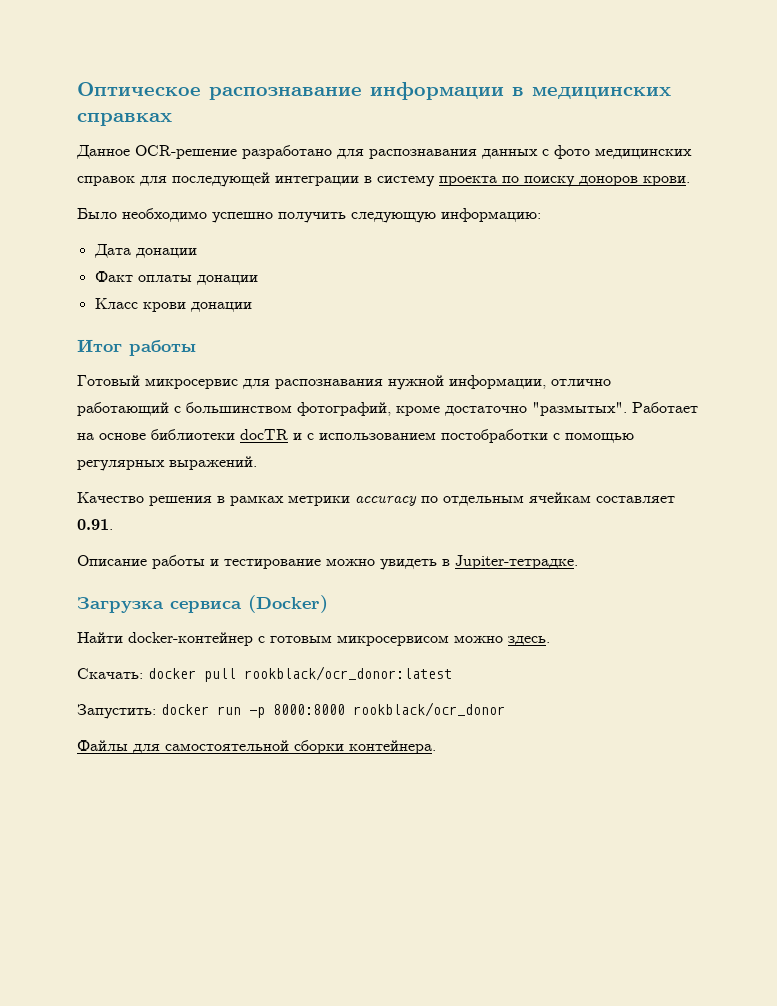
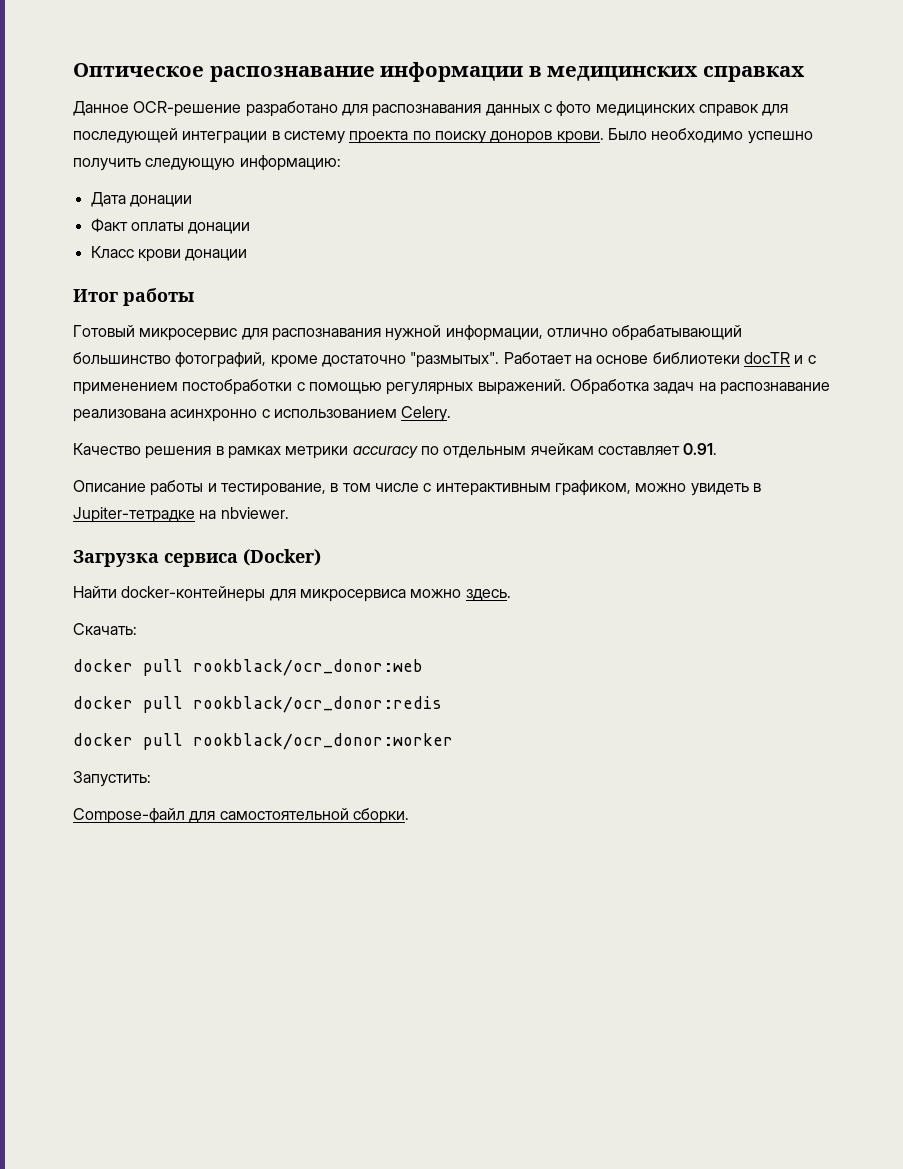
(690, 181) // -> (604, 137) none
[77,402,292,416] работающий с большинством -> [612,325,743,341] [73,352,171,364] обрабатывающий большинство
[319,432,436,440] использованием -> [73,382,178,395] применением
(257, 463) none -> [569,379,830,395] [73,406,452,422] Обработка задач на распознавание реализована асинхронно с использованием Celery.
[224,555,578,570] тестирование можно увидеть в Jupiter-тетрадке. -> [220,480,761,496] [73,507,289,523] тестирование, в том числе с интерактивным графиком, можно увидеть в Jupiter-тетрадке на nbviewer.
[128,632,449,646] docker-контейнер с готовым микросервисом -> [121,586,406,602] docker-контейнеры для микросервиса
[148,666,452,682] [77,702,505,719] [77,740,436,754] docker pull rookblack/ocr_donor:latest // Запустить: docker run -p 8000:8000 rookblack/ocr_donor // Файлы для самостоятельной сборки контейнера. -> [73,659,423,676] [73,696,442,713] [73,733,453,750] [73,771,151,787] [73,808,409,824] // docker pull rookblack/ocr_donor:web // docker pull rookblack/ocr_donor:redis // docker pull rookblack/ocr_donor:worker // Запустить: // Compose-файл для самостоятельной сборки.

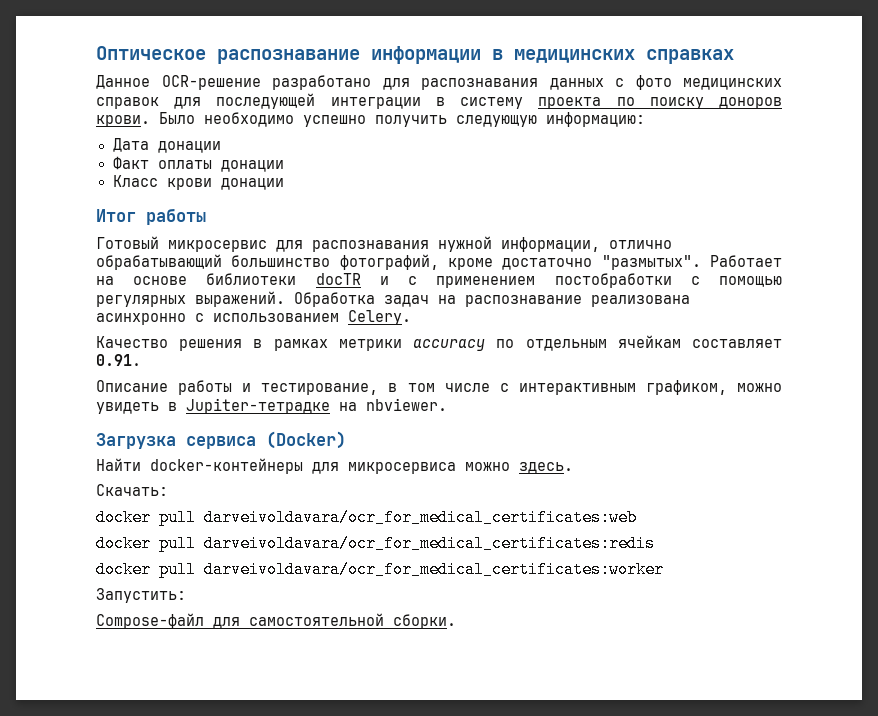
[193,659,423,676] [73,696,442,713] [73,733,453,750] rookblack/ocr_donor:web // docker pull rookblack/ocr_donor:redis // docker pull rookblack/ocr_donor:worker -> [204,509,637,526] [96,535,655,552] [96,561,664,578] darveivoldavara/ocr_for_medical_certificates:web // docker pull darveivoldavara/ocr_for_medical_certificates:redis // docker pull darveivoldavara/ocr_for_medical_certificates:worker

